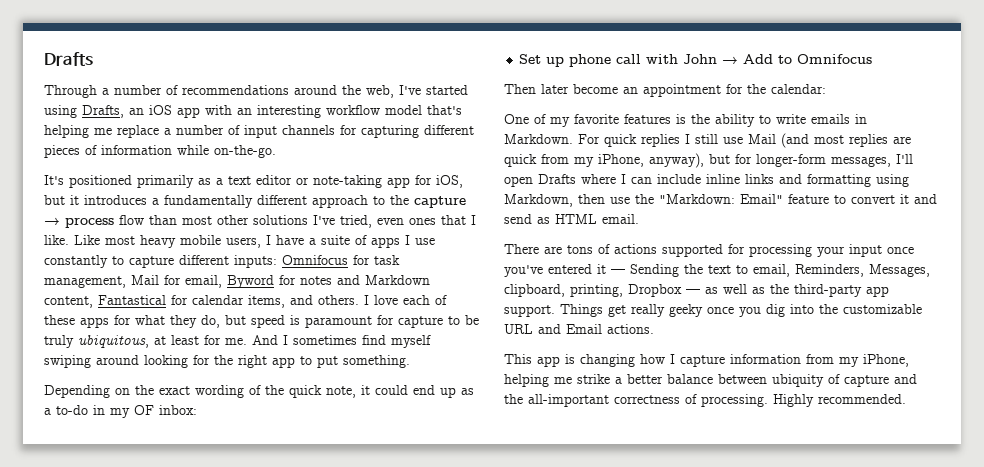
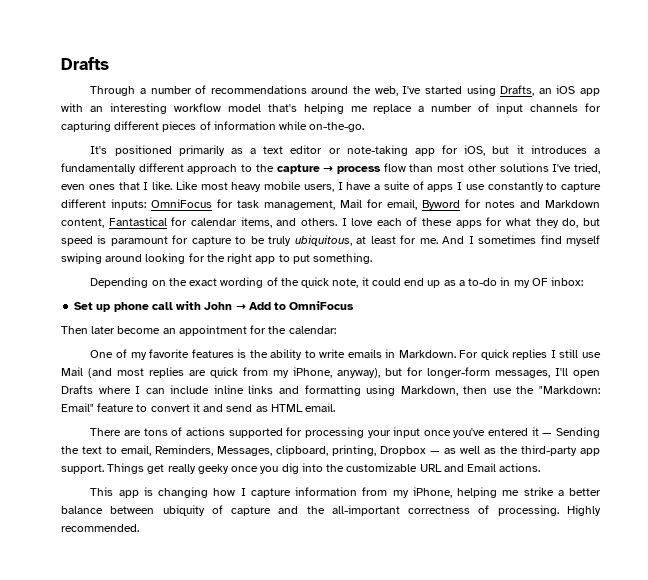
[282,255,348,265] Omnifocus -> [151,199,212,208] OmniFocus
[797,54,873,64] Omnifocus -> [289,301,355,310] OmniFocus

